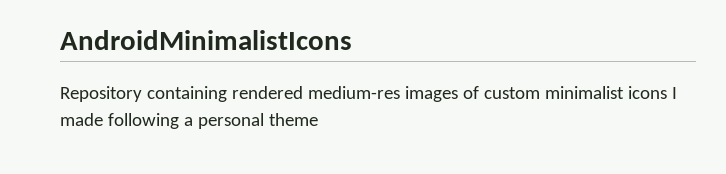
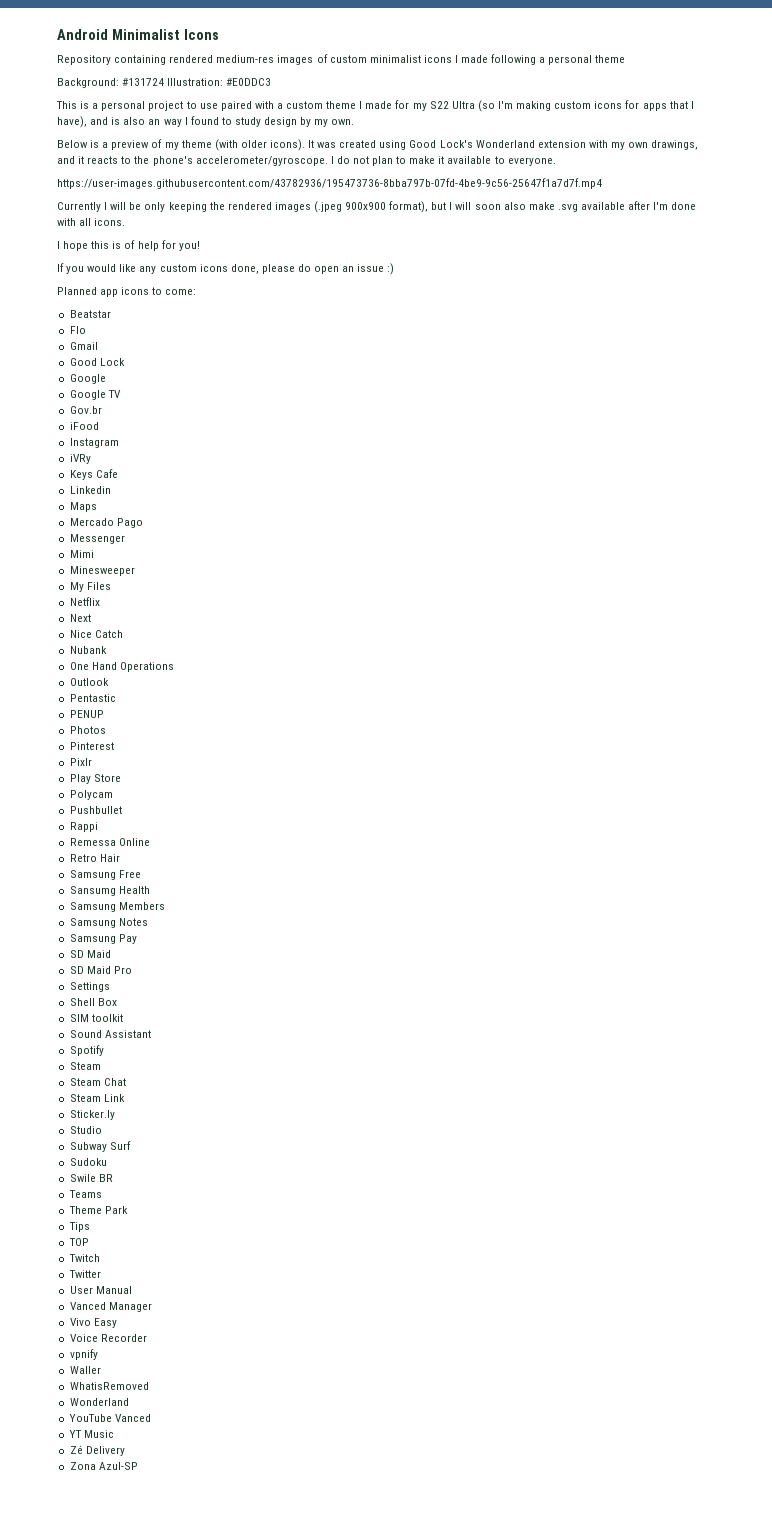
[60,30,352,50] AndroidMinimalistIcons -> [57,29,219,40] Android Minimalist Icons
(318, 119) none -> [57,78,272,88] [56,100,694,112] [57,116,355,128] [57,139,699,151] [57,156,556,166] [57,178,602,189] [57,201,697,213] [57,218,126,226] [57,240,200,251] [57,263,395,275] [57,287,197,297] [69,310,111,318] [69,326,86,334] [69,342,98,350] [69,358,125,366] [69,374,106,384] [69,390,121,400] [69,406,102,414] [69,422,99,430] [69,438,119,448] [69,454,91,464] [69,469,118,480] [69,486,111,494] [69,502,97,512] [69,518,143,528] [69,534,125,544] [69,550,94,558] [69,566,135,576] [69,582,111,592] [69,597,100,606] [69,614,91,622] [69,630,123,638] [69,646,107,654] [69,662,174,672] [69,678,109,686] [69,694,116,702] [69,710,104,718] [69,726,106,734] [69,742,114,750] [69,758,92,766] [69,774,121,784] [69,790,113,800] [69,806,122,814] [69,822,98,832] [69,838,150,846] [69,854,120,862] [69,870,141,880] [69,886,150,896] [69,902,165,912] [69,918,148,928] [69,934,137,944] [69,950,111,958] [69,966,132,974] [69,982,110,992] [69,998,117,1006] [69,1014,123,1022] [69,1030,151,1038] [69,1045,104,1056] [69,1062,101,1070] [69,1078,126,1086] [69,1094,125,1102] [69,1110,115,1120] [69,1126,102,1134] [69,1141,131,1152] [69,1158,107,1166] [69,1174,113,1182] [68,1190,102,1198] [68,1206,128,1214] [68,1222,90,1232] [68,1238,89,1246] [68,1254,100,1262] [68,1270,101,1278] [69,1286,132,1294] [69,1302,152,1312] [69,1318,117,1328] [69,1334,147,1342] [69,1349,98,1360] [69,1366,101,1374] [69,1382,149,1390] [69,1398,129,1406] [68,1414,151,1422] [68,1430,114,1438] [69,1445,125,1456] [69,1462,138,1470] // Background: #131724 Illustration: #E0DDC3 // This is a personal project to use paired with a custom theme I made for my S22 Ultra (so I'm making custom icons for apps that I have), and is also an way I found to study design by my own. // Below is a preview of my theme (with older icons). It was created using Good Lock's Wonderland extension with my own drawings, and it reacts to the phone's accelerometer/gyroscope. I do not plan to make it available to everyone. // https://user-images.githubusercontent.com/43782936/195473736-8bba797b-07fd-4be9-9c56-25647f1a7d7f.mp4 // Currently I will be only keeping the rendered images (.jpeg 900x900 format), but I will soon also make .svg available after I'm done with all icons. // I hope this is of help for you! // If you would like any custom icons done, please do open an issue :) // Planned app icons to come: // Beatstar // Flo // Gmail // Good Lock // Google // Google TV // Gov.br // iFood // Instagram // iVRy // Keys Cafe // Linkedin // Maps // Mercado Pago // Messenger // Mimi // Minesweeper // My Files // Netflix // Next // Nice Catch // Nubank // One Hand Operations // Outlook // Pentastic // PENUP // Photos // Pinterest // Pixlr // Play Store // Polycam // Pushbullet // Rappi // Remessa Online // Retro Hair // Samsung Free // Sansumg Health // Samsung Members // Samsung Notes // Samsung Pay // SD Maid // SD Maid Pro // Settings // Shell Box // SIM toolkit // Sound Assistant // Spotify // Steam // Steam Chat // Steam Link // Sticker.ly // Studio // Subway Surf // Sudoku // Swile BR // Teams // Theme Park // Tips // TOP // Twitch // Twitter // User Manual // Vanced Manager // Vivo Easy // Voice Recorder // vpnify // Waller // WhatisRemoved // Wonderland // YouTube Vanced // YT Music // Zé Delivery // Zona Azul-SP

